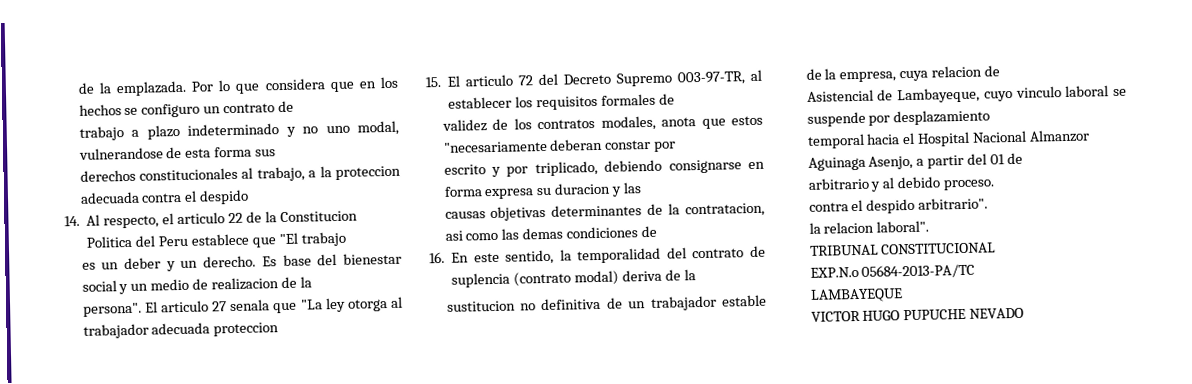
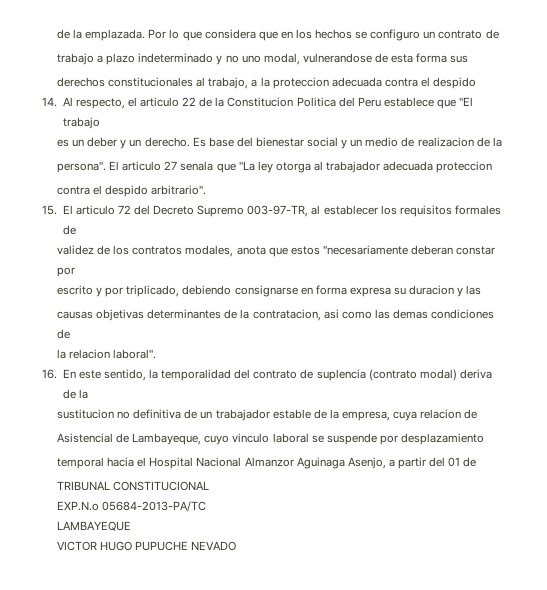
(280, 329) none -> [56,185,207,197] // contra el despido arbitrario".
(658, 231) none -> [56,349,157,359] // la relacion laboral".
[807,176,996,192] [808,197,989,214] [808,220,930,234] // arbitrario y al debido proceso. // contra el despido arbitrario". // la relacion laboral". -> (477, 462) none

